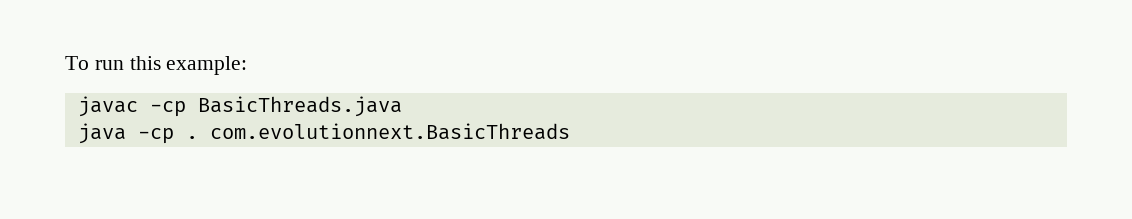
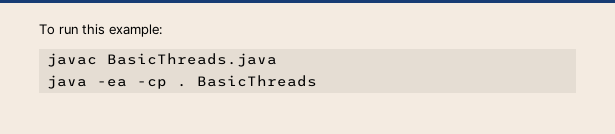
[149,101,186,117] -cp -> (98, 60) none
(126, 133) none -> [97,79,128,87] -ea
[209,123,570,140] com.evolutionnext.BasicThreads -> [197,75,318,87] BasicThreads

